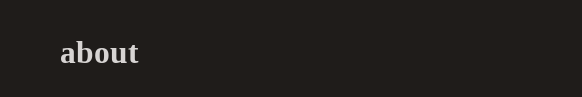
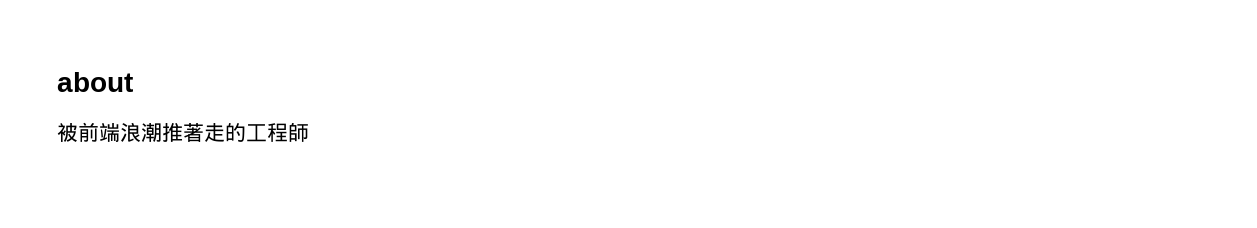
(139, 52) none -> [57,122,309,142] // 被前端浪潮推著走的工程師

